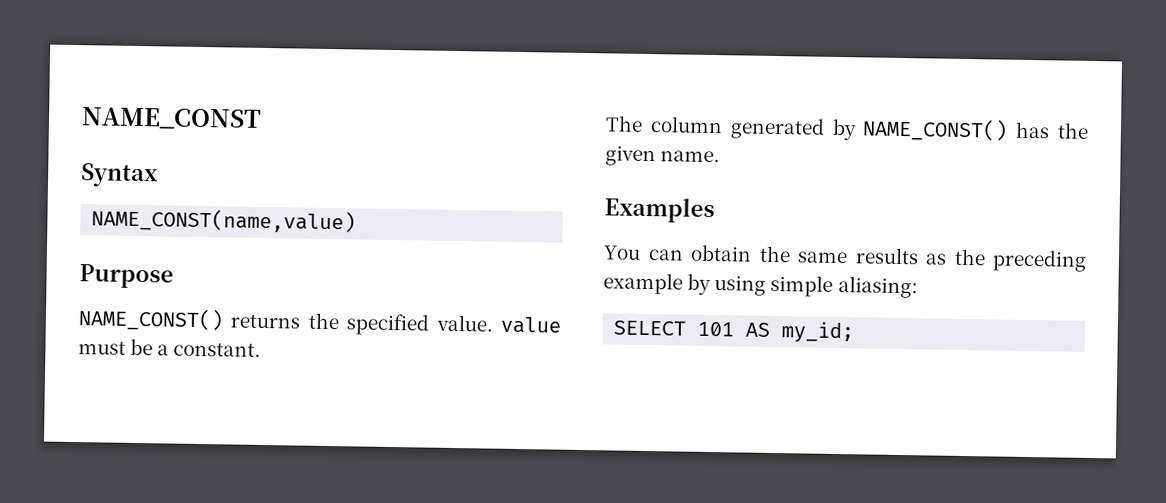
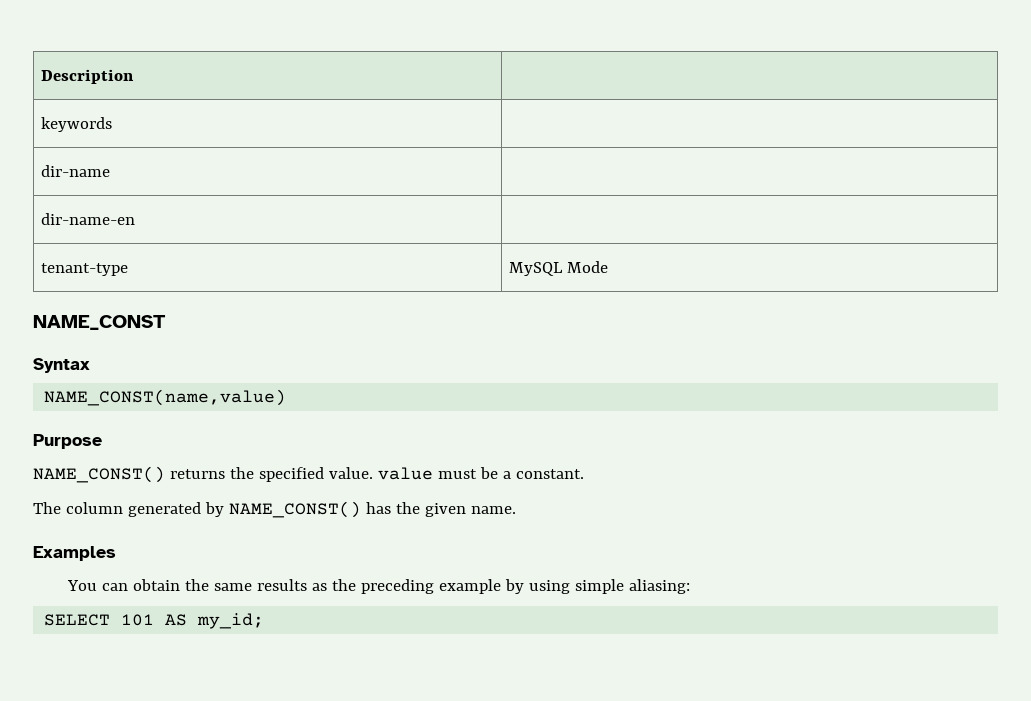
(81, 118) none -> [40,69,134,84] [40,117,112,132] [40,165,110,177] [40,213,135,225] [40,263,128,276] [508,261,608,276] Description | // keywords | // dir-name | // dir-name-en | // tenant-type | MySQL Mode //

